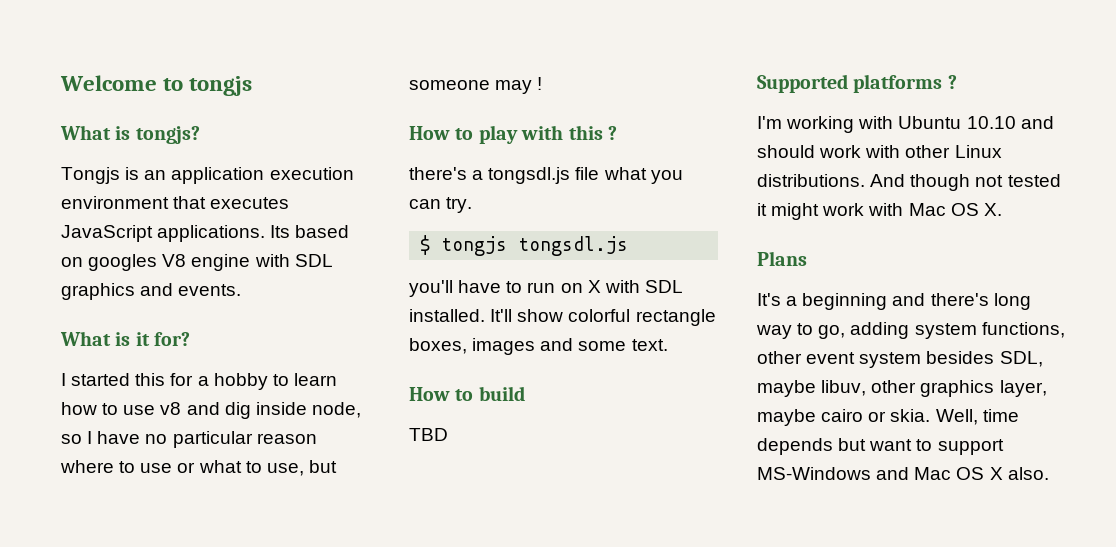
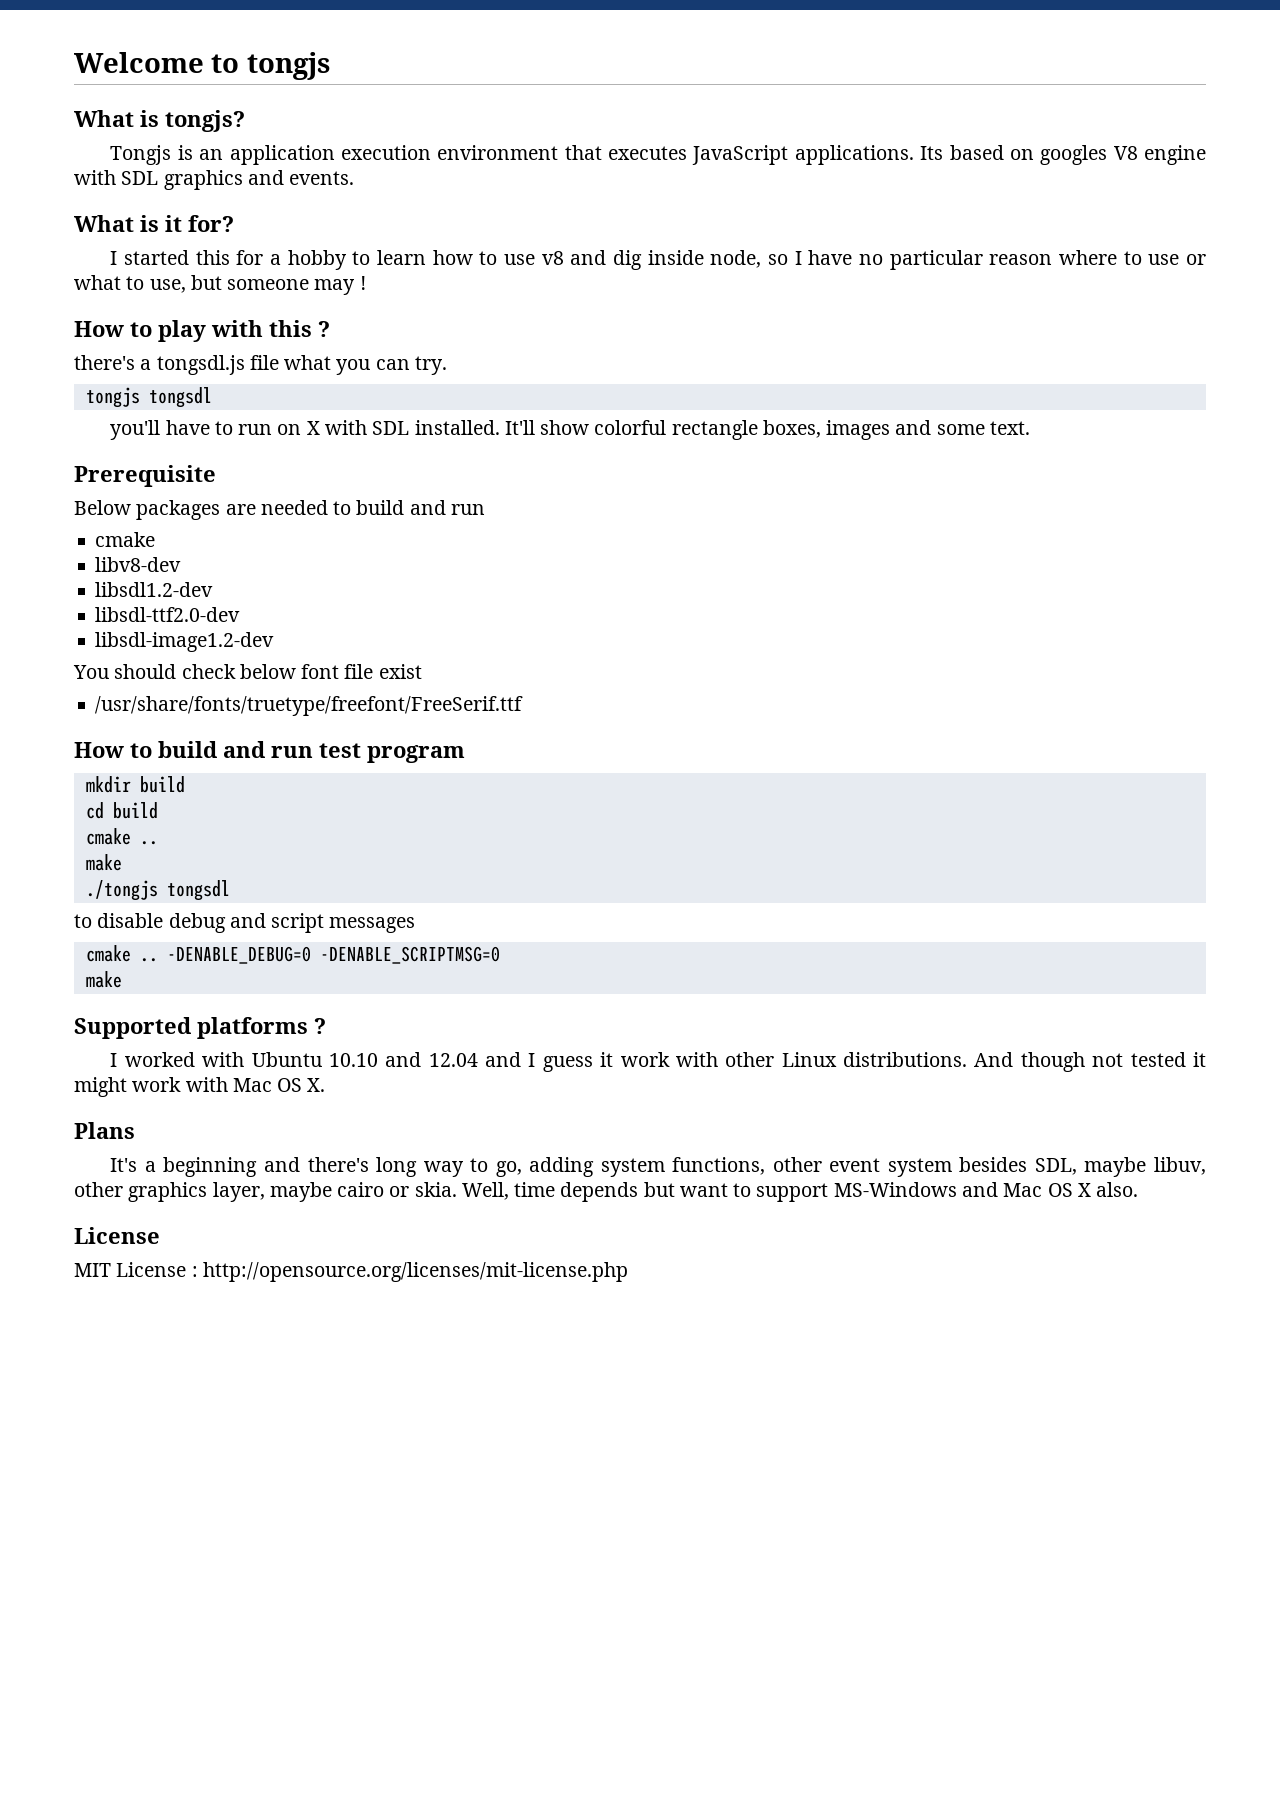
[420,235,629,256] $ tongjs tongsdl.js -> [85,387,212,408] tongjs tongsdl
[409,386,525,401] [409,428,448,441] How to build // TBD -> [74,465,216,487] [74,500,485,520] [95,532,156,547] [95,557,182,572] [95,582,214,597] [95,607,241,622] [95,632,275,652] [73,664,422,679] [95,696,524,716] [74,741,465,763] [85,776,185,793] [85,802,158,819] [85,828,158,845] [85,854,122,871] [85,880,230,901] [74,913,416,933] [85,945,500,964] [85,971,122,988] Prerequisite // Below packages are needed to build and run // cmake // libv8-dev // libsdl1.2-dev // libsdl-ttf2.0-dev // libsdl-image1.2-dev // You should check below font file exist // /usr/share/fonts/truetype/freefont/FreeSerif.ttf // How to build and run test program // mkdir build // cd build // cmake .. // make // ./tongjs tongsdl // to disable debug and script messages // cmake .. -DENABLE_DEBUG=0 -DENABLE_SCRIPTMSG=0 // make
[757,116,855,133] I'm working -> [110,1052,195,1067] I worked
[757,145,815,158] should -> [428,1052,614,1072] 12.04 and I guess it
(1049, 473) none -> [74,1227,160,1244] [74,1262,628,1282] // License // MIT License : http://opensource.org/licenses/mit-license.php

